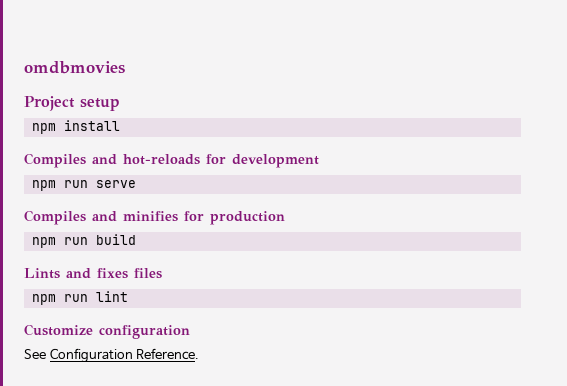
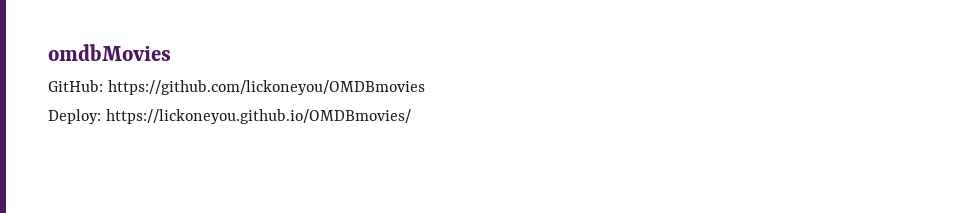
[24,61,125,74] [24,96,120,111] [31,120,120,134] [24,153,319,168] [31,180,136,191] [24,210,285,225] [31,234,136,248] [24,268,162,279] [31,291,128,305] [24,324,190,339] [24,348,200,363] omdbmovies // Project setup // npm install // Compiles and hot-reloads for development // npm run serve // Compiles and minifies for production // npm run build // Lints and fixes files // npm run lint // Customize configuration // See Configuration Reference. -> [48,44,171,61] [48,80,425,95] [48,109,411,124] omdbMovies // GitHub: https://github.com/lickoneyou/OMDBmovies // Deploy: https://lickoneyou.github.io/OMDBmovies/

